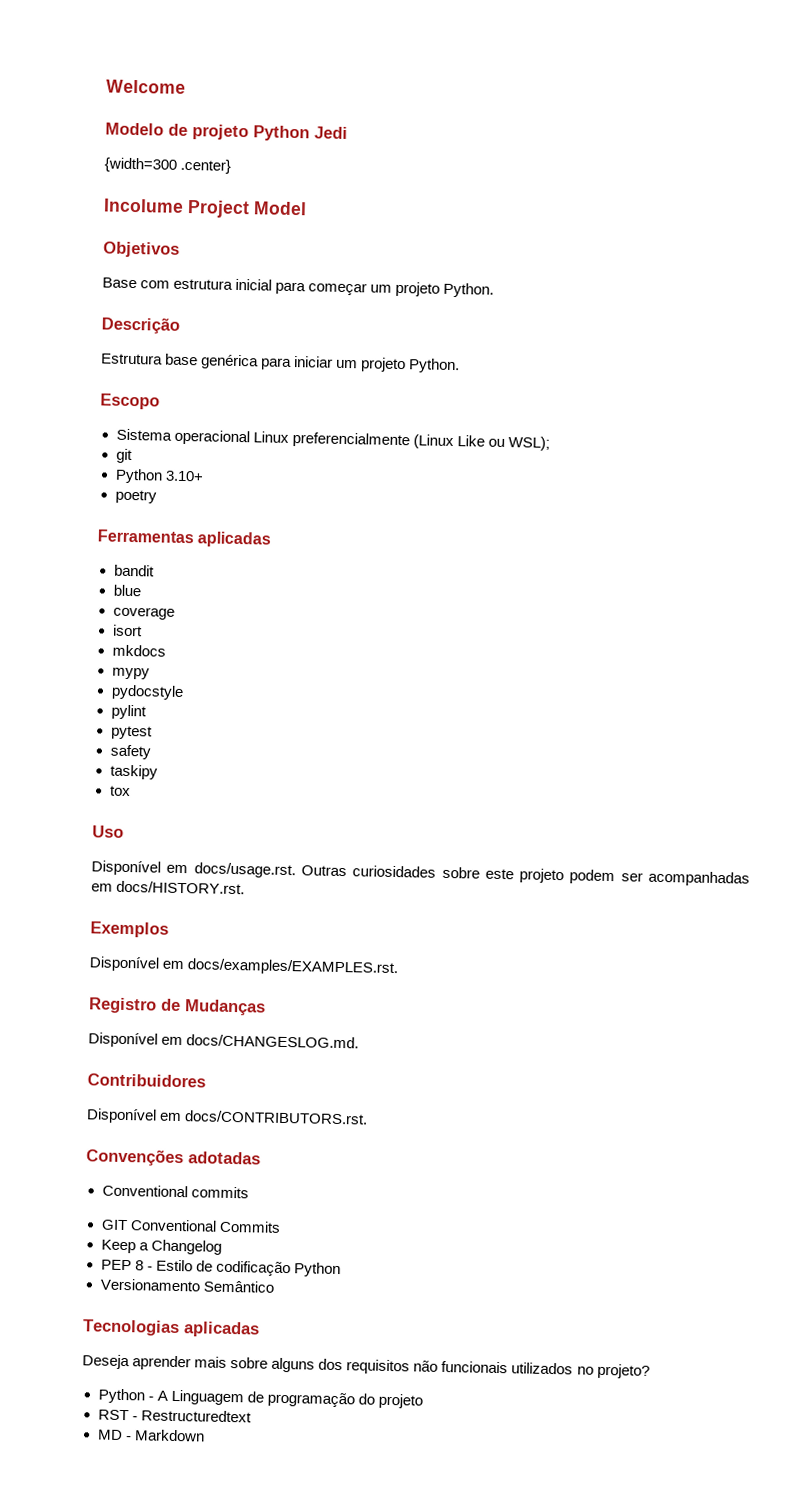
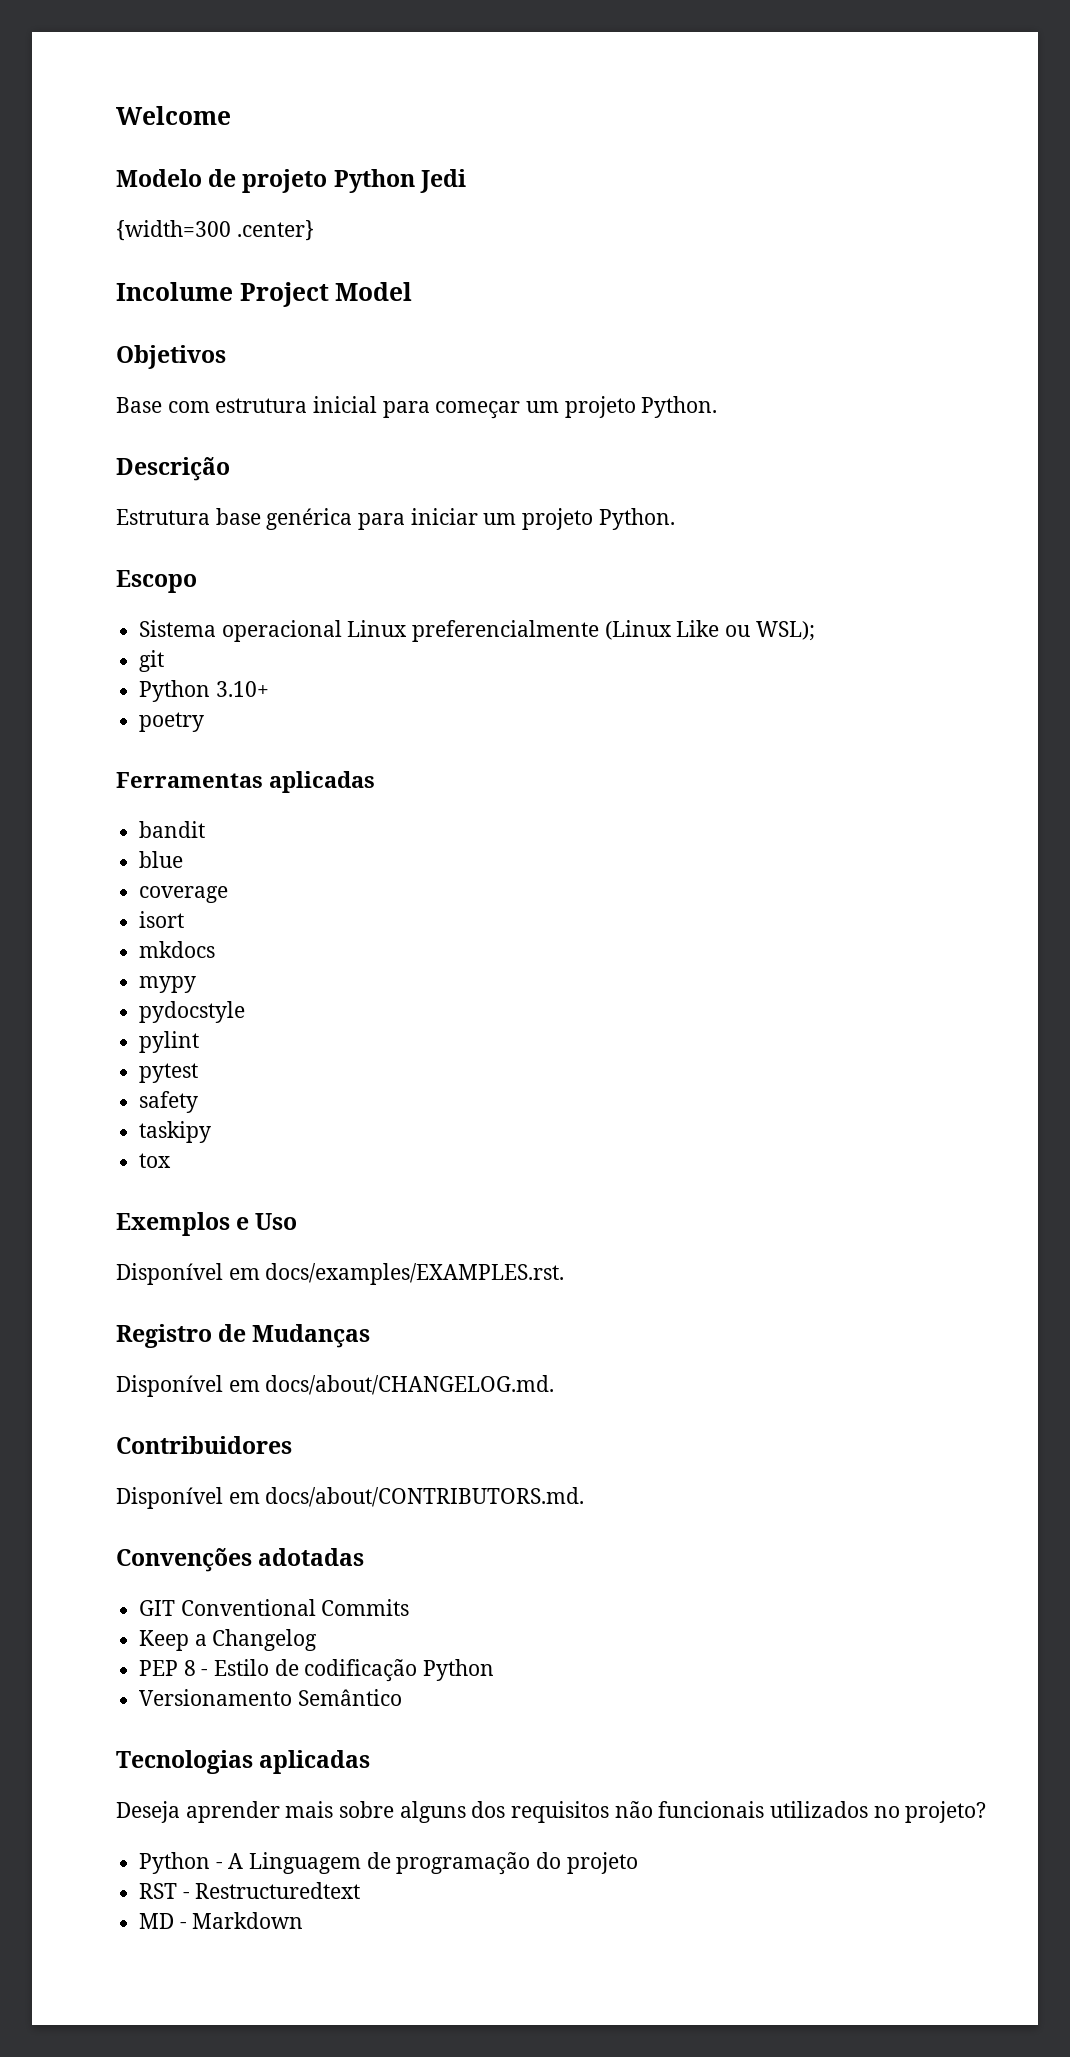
(131, 791) none -> [116,1212,250,1236] Exemplos e
[91,860,750,887] [91,880,246,895] [90,921,169,938] // Disponível em docs/usage.rst. Outras curiosidades sobre este projeto podem ser acompanhadas em docs/HISTORY.rst. // Exemplos -> (298, 1221) none
[186,1034,360,1049] docs/CHANGESLOG.md. -> [265,1375,555,1395] docs/about/CHANGELOG.md.
[184,1110,369,1125] docs/CONTRIBUTORS.rst. -> [265,1487,585,1507] docs/about/CONTRIBUTORS.md.
[101,1184,249,1199] // Conventional commits -> (365, 1557) none

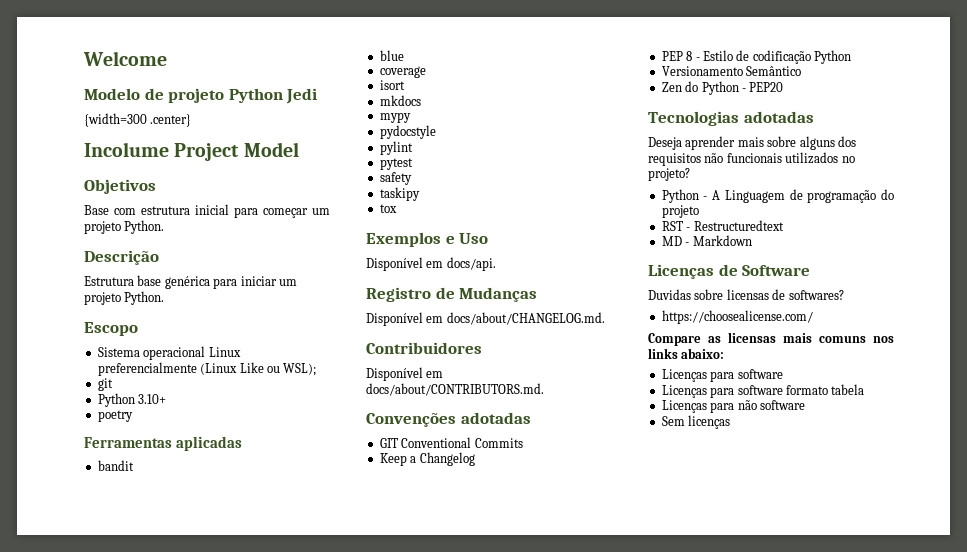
[265,1263,565,1285] docs/examples/EXAMPLES.rst. -> [446,257,496,271] docs/api.
(402, 1697) none -> [661,81,784,95] // Zen do Python - PEP20
[259,1750,371,1774] aplicadas -> [743,111,814,123] adotadas
(304, 1920) none -> [648,264,811,279] [648,289,844,300] [661,310,813,324] [648,332,894,346] [648,348,725,359] [661,369,783,382] [661,384,865,398] [661,400,805,413] [661,415,731,429] // Licenças de Software // Duvidas sobre licensas de softwares? // https://choosealicense.com/ // Compare as licensas mais comuns nos links abaixo: // Licenças para software // Licenças para software formato tabela // Licenças para não software // Sem licenças

